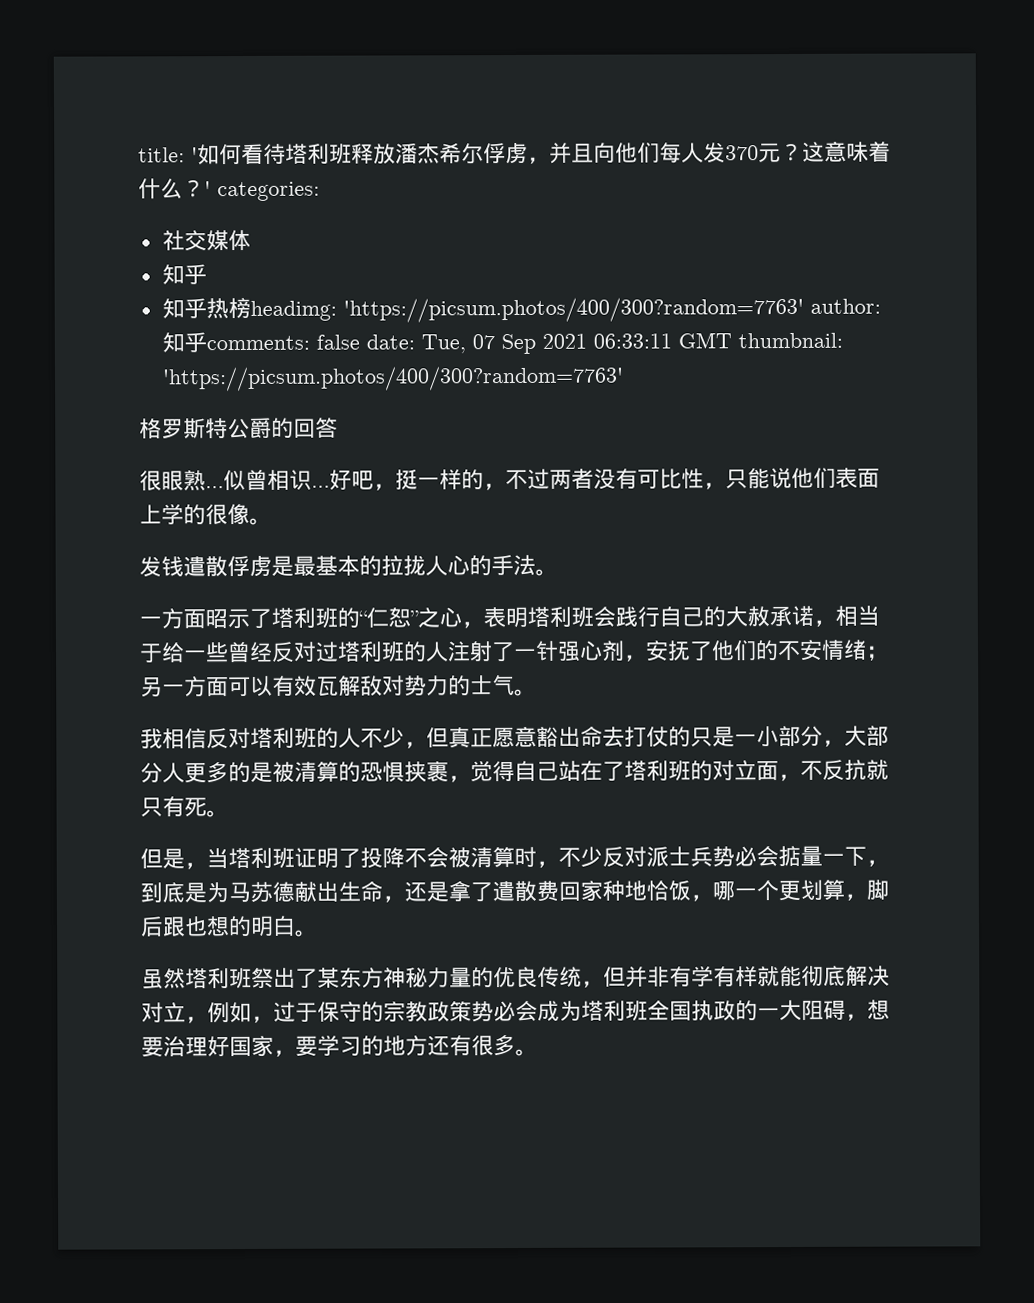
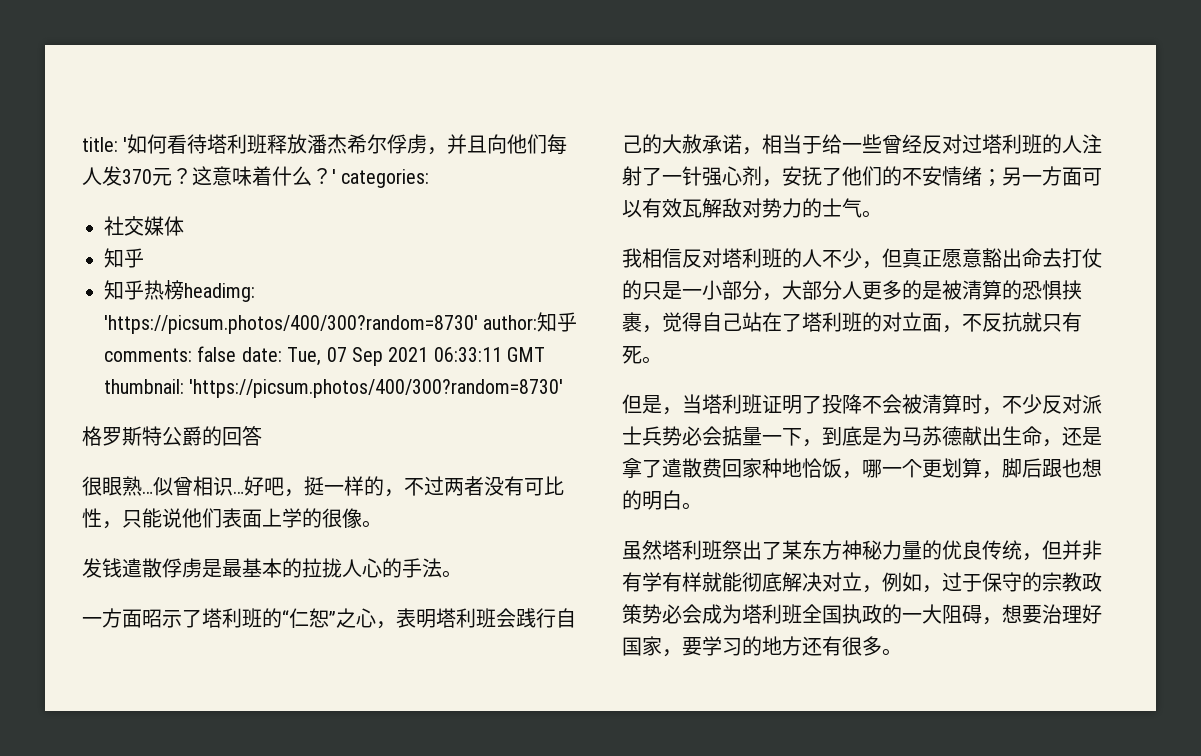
[342,296,804,323] 'https://picsum.photos/400/300?random=7763' -> [104,315,478,334] 'https://picsum.photos/400/300?random=8730'
[161,365,624,392] 'https://picsum.photos/400/300?random=7763' -> [189,379,564,398] 'https://picsum.photos/400/300?random=8730'

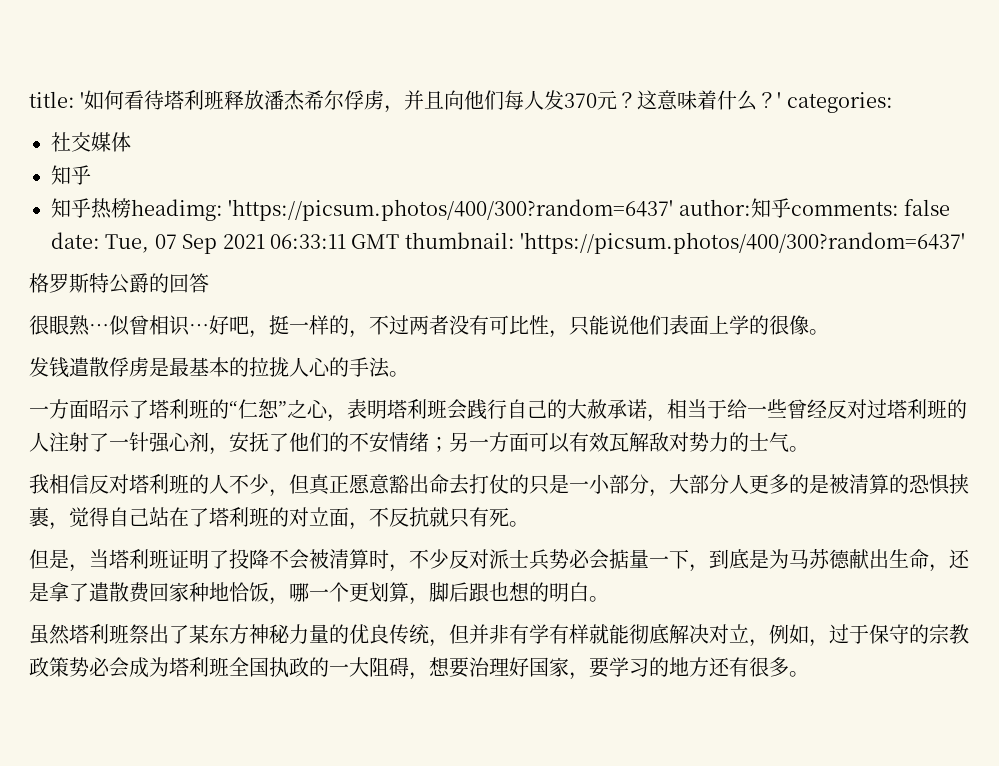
[104,315,478,334] 'https://picsum.photos/400/300?random=8730' -> [228,199,674,221] 'https://picsum.photos/400/300?random=6437'
[189,379,564,398] 'https://picsum.photos/400/300?random=8730' -> [520,232,966,254] 'https://picsum.photos/400/300?random=6437'

